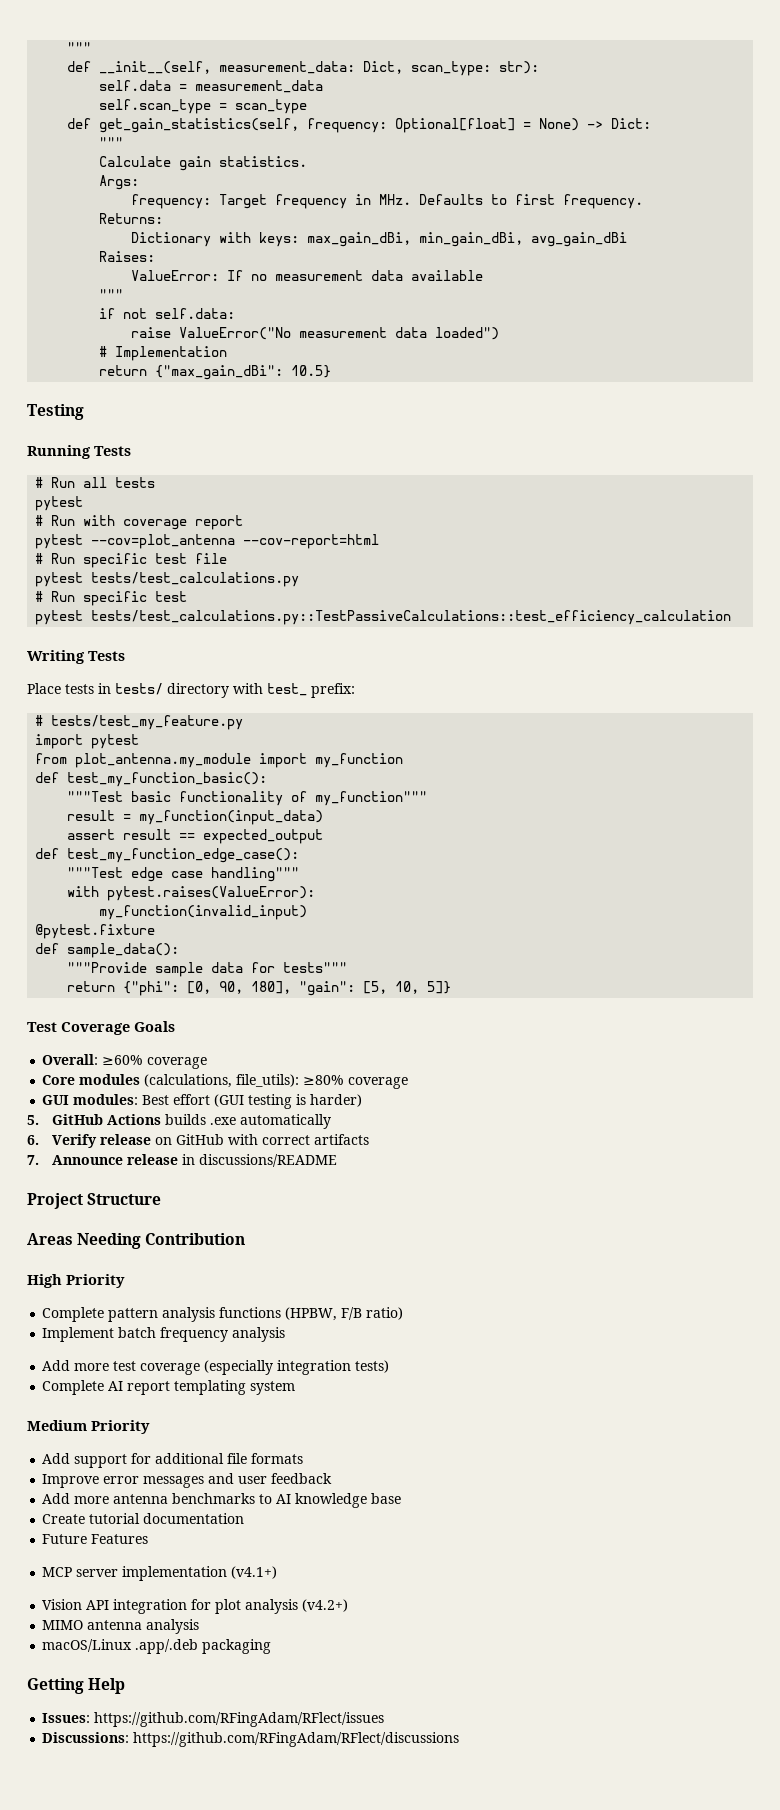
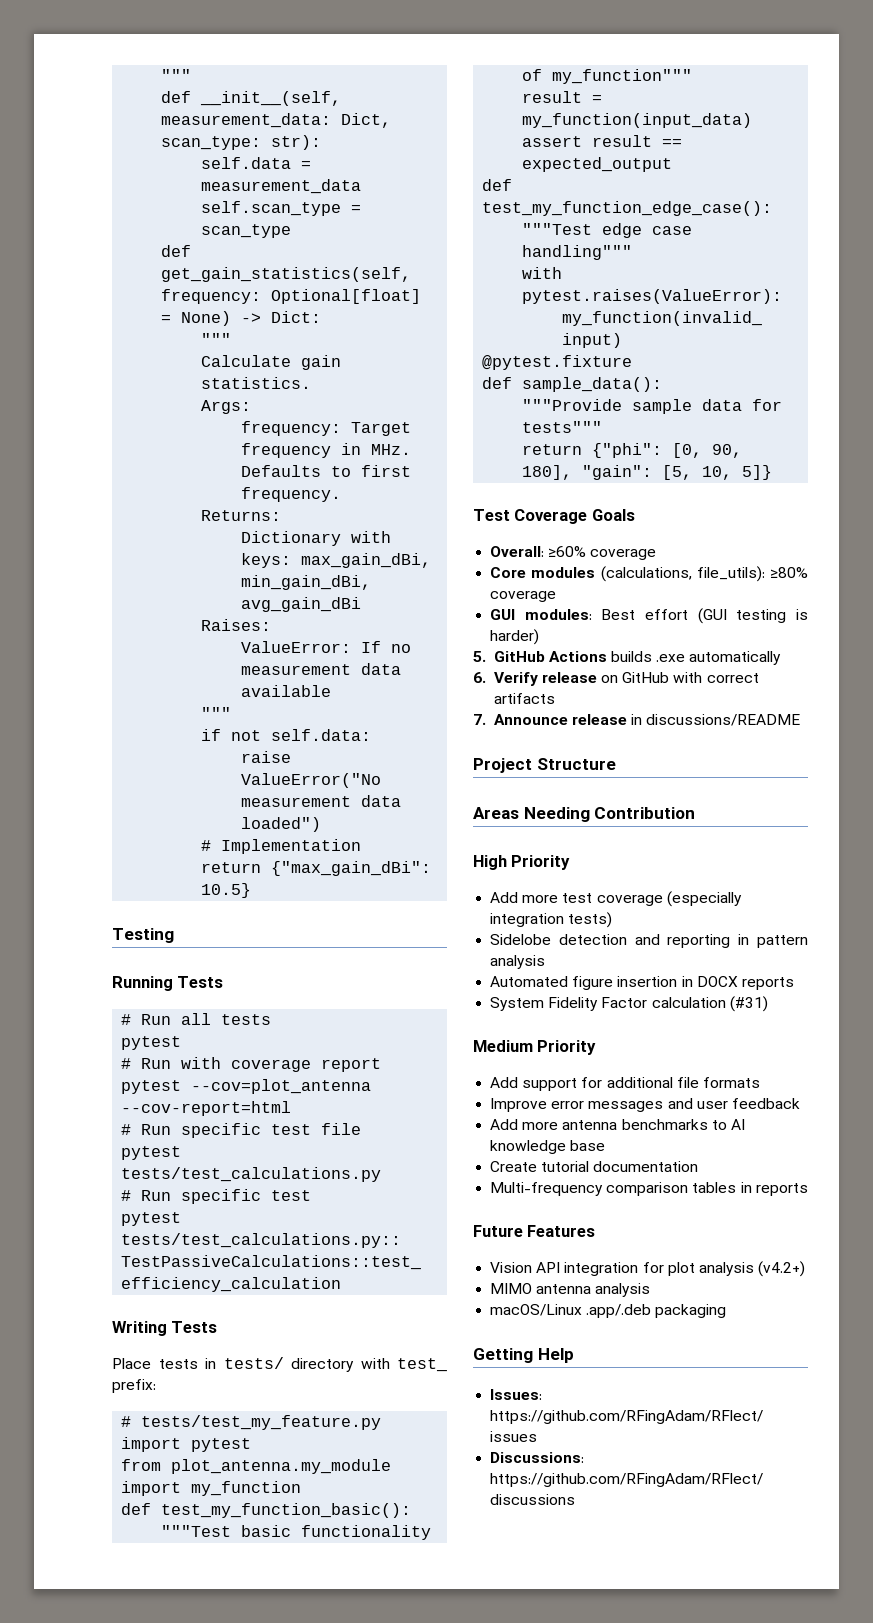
[42,1307,404,1322] [42,1327,286,1342] // Complete pattern analysis functions (HPBW, F/B ratio) // Implement batch frequency analysis -> (571, 862) none
[42,1380,296,1395] Complete AI report templating system -> [490,934,808,948] [490,955,546,969] [490,976,794,990] [490,996,768,1012] Sidelobe detection and reporting in pattern analysis // Automated figure insertion in DOCX reports // System Fidelity Factor calculation (#31)
[42,1534,149,1544] [42,1566,278,1581] Future Features // MCP server implementation (v4.1+) -> [490,1182,808,1196] [473,1225,596,1237] Multi-frequency comparison tables in reports // Future Features

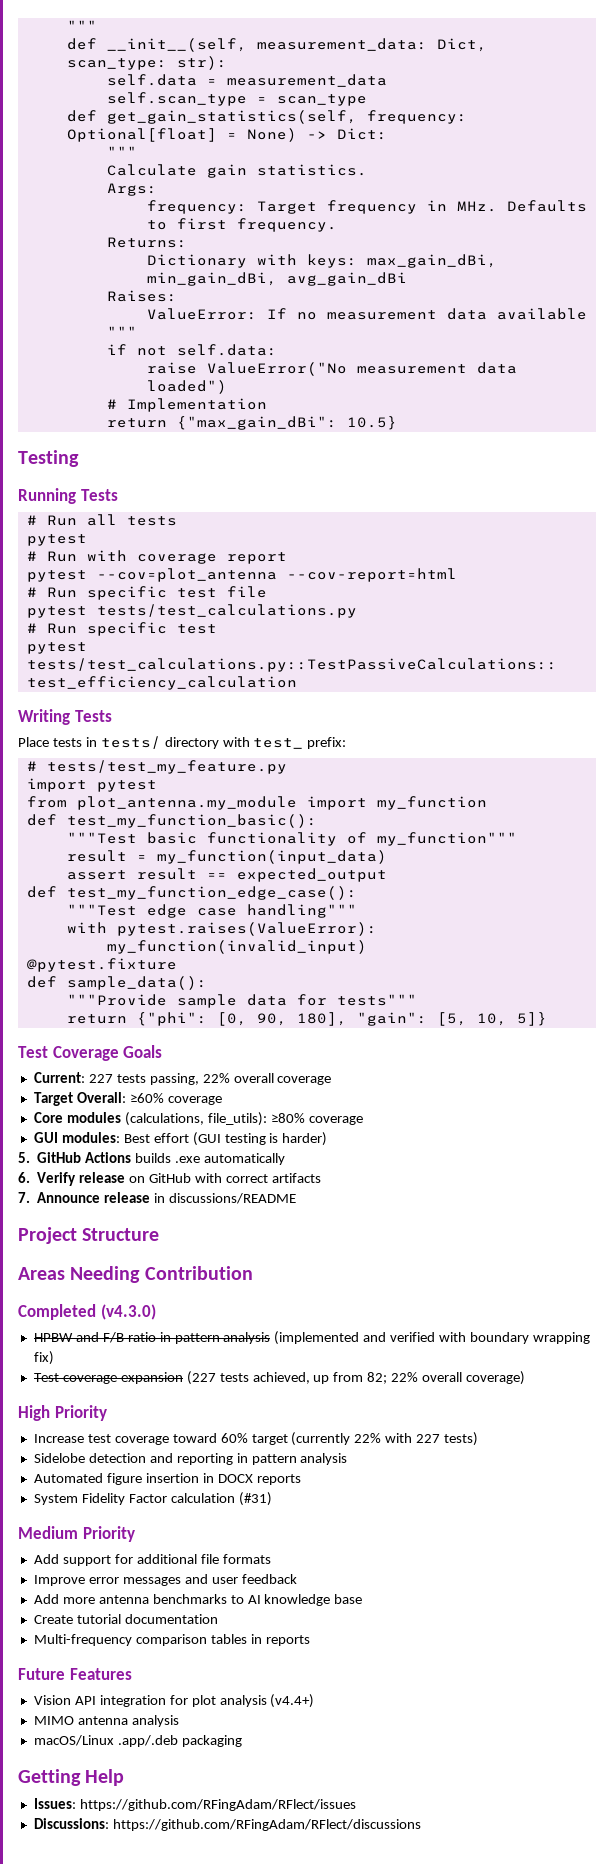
(635, 515) none -> [33,1072,332,1085] [33,1092,73,1106] Current: 227 tests passing, 22% overall coverage // Target
[473,855,571,870] [490,891,742,907] [490,913,565,927] High Priority // Add more test coverage (especially integration -> [18,1304,156,1320] [33,1331,590,1345] [33,1351,54,1365] [33,1371,526,1385] [18,1405,107,1421] [33,1432,441,1446] Completed (v4.3.0) // HPBW and F/B ratio in pattern analysis (implemented and verified with boundary wrapping fix) // Test coverage expansion (227 tests achieved, up from 82; 22% overall coverage) // High Priority // Increase test coverage toward 60% target (currently 22% with 227
[758,1261,806,1277] (v4.2+) -> [270,1694,315,1708] (v4.4+)

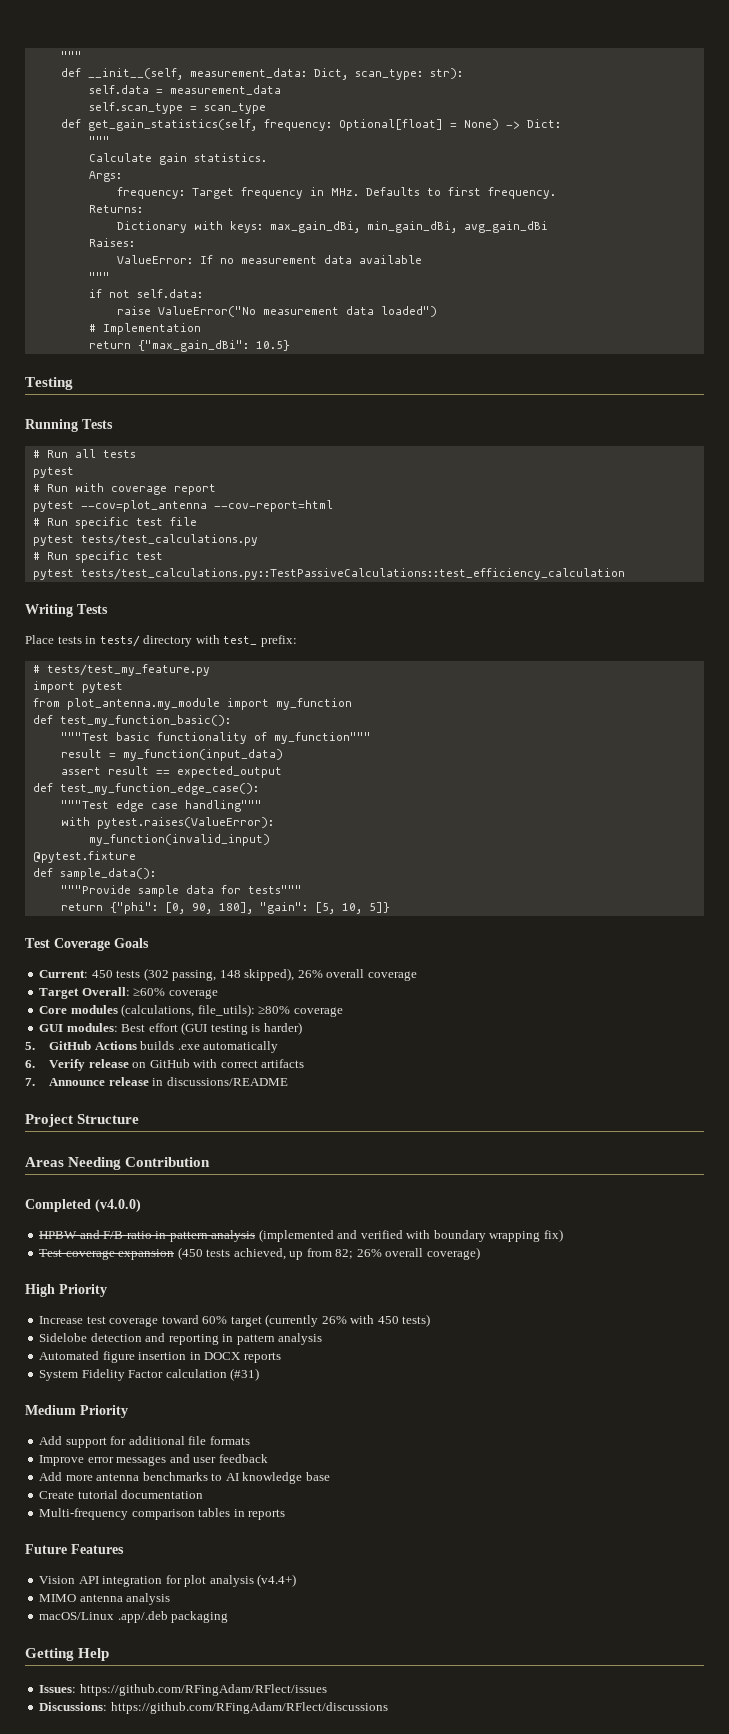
[88,1073,230,1085] 227 tests passing, 22% -> [91,968,323,981] 450 tests (302 passing, 148 skipped), 26%
[100,1304,156,1320] (v4.3.0) -> [95,1199,141,1212] (v4.0.0)
[186,1371,216,1385] (227 -> [177,1247,203,1260] (450
[391,1372,419,1382] 22% -> [356,1249,382,1257] 26%
[354,1433,441,1443] 22% with 227 -> [321,1315,399,1324] 26% with 450

